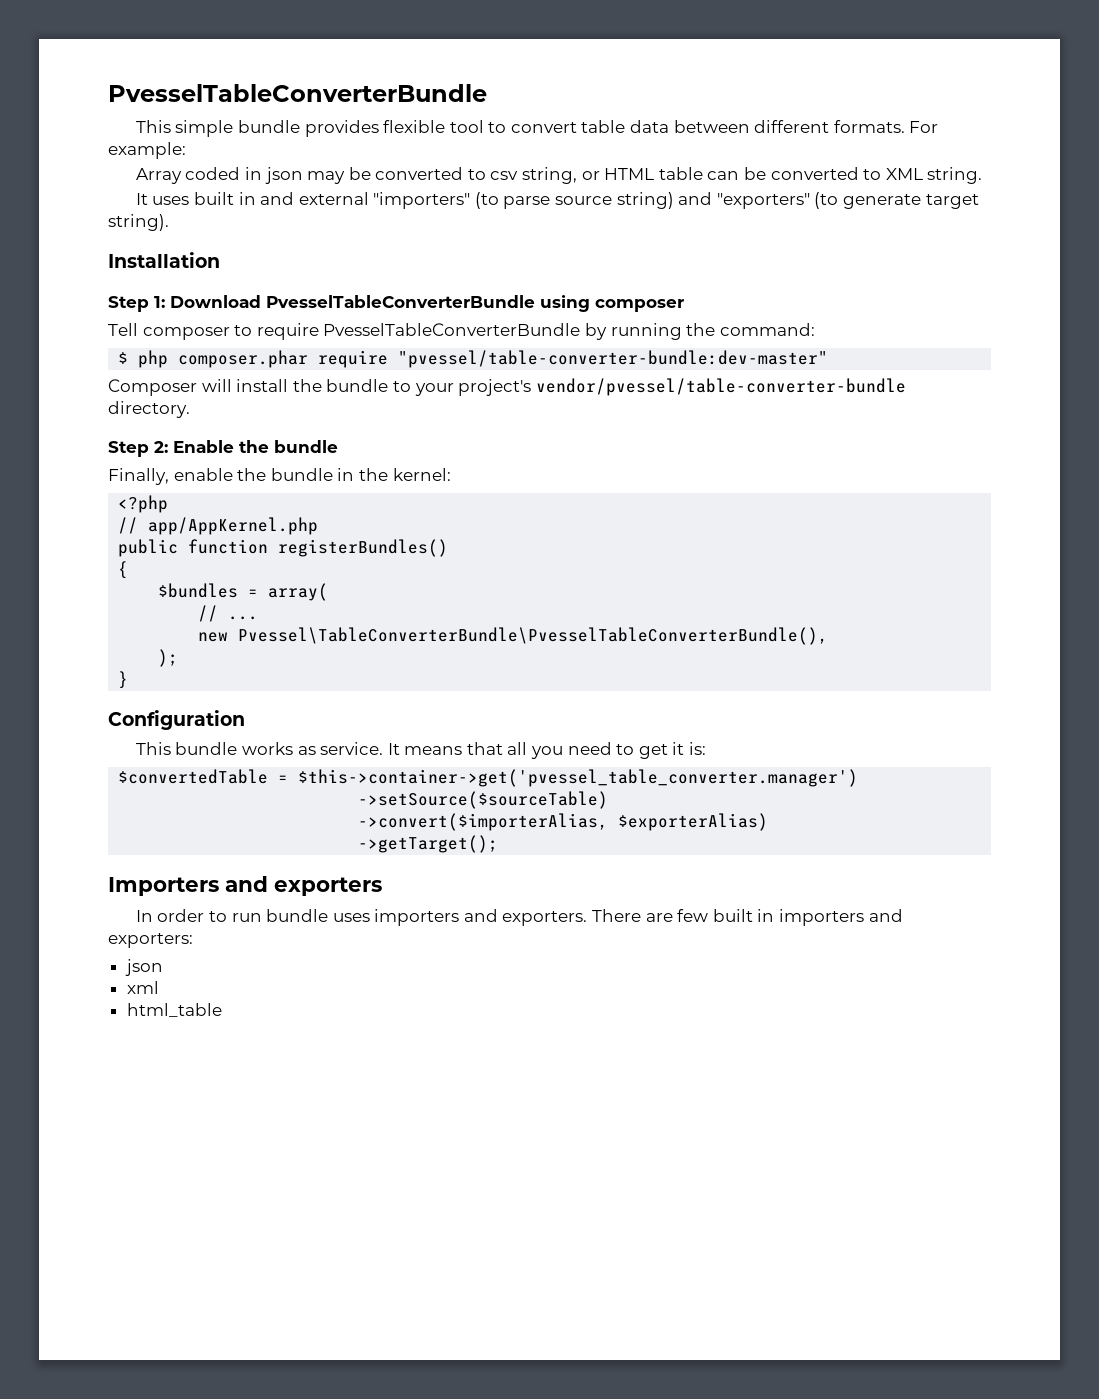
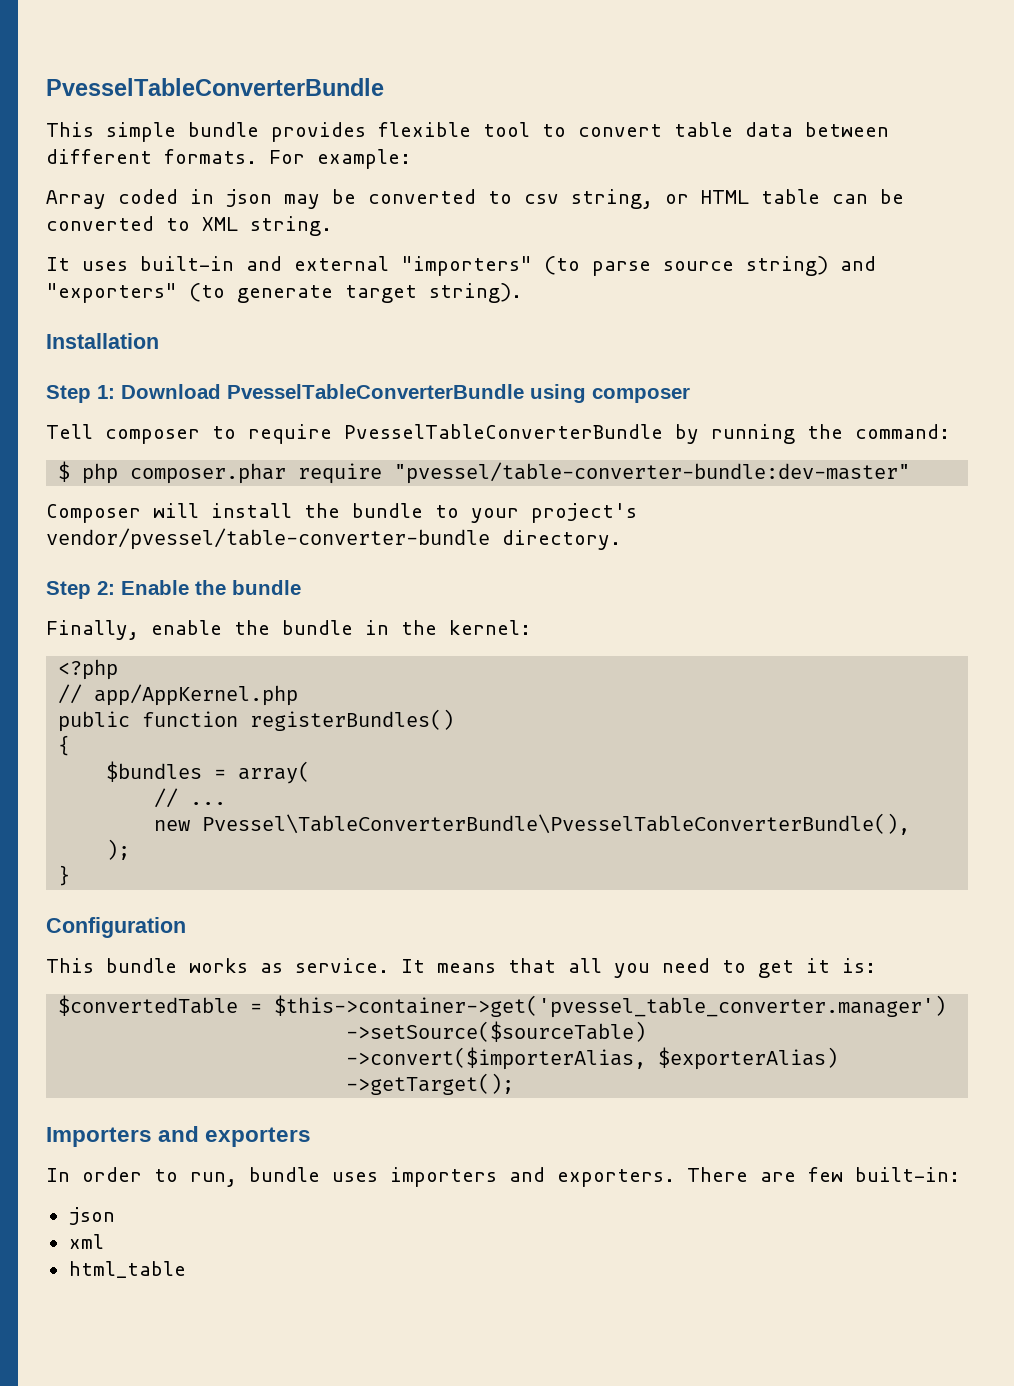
[193,192,256,205] built in -> [140,256,234,271] built-in
[231,913,262,922] run -> [190,1172,237,1187] run,
[712,909,903,926] [108,933,193,948] built in importers and exporters: -> [855,1167,960,1182] built-in:

